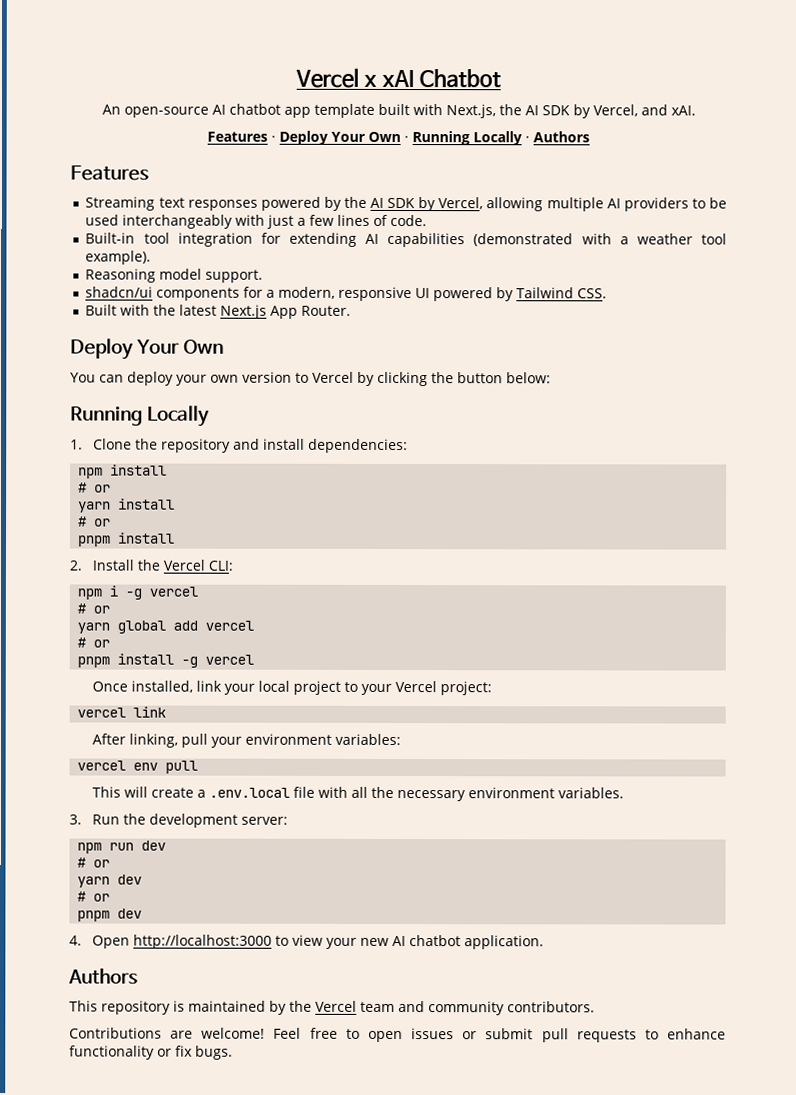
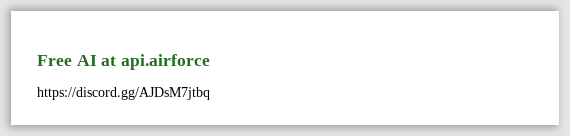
[295,67,501,88] [101,103,696,119] [207,130,590,146] [70,165,149,181] [85,196,728,212] [85,214,428,229] [85,232,727,248] [85,250,152,265] [85,268,264,283] [85,286,608,302] [85,304,352,319] [70,338,224,360] [70,371,551,387] [70,405,210,427] [70,438,408,454] [78,464,168,479] [78,482,112,493] [78,498,176,513] [78,516,112,527] [78,532,176,547] [69,559,233,571] [77,585,199,600] [77,603,111,614] [77,620,255,634] [77,637,111,648] [77,653,255,668] [91,680,492,696] [77,706,167,718] [91,733,401,748] [77,760,199,774] [91,786,624,802] [69,813,288,828] [77,840,167,854] [77,857,111,868] [77,874,143,888] [77,891,111,902] [77,908,143,922] [69,934,544,950] [68,968,138,985] [69,1000,595,1016] [69,1027,726,1043] [69,1045,233,1060] Vercel x xAI Chatbot // An open-source AI chatbot app template built with Next.js, the AI SDK by Vercel, and xAI. // Features · Deploy Your Own · Running Locally · Authors // Features // Streaming text responses powered by the AI SDK by Vercel, allowing multiple AI providers to be used interchangeably with just a few lines of code. // Built-in tool integration for extending AI capabilities (demonstrated with a weather tool example). // Reasoning model support. // shadcn/ui components for a modern, responsive UI powered by Tailwind CSS. // Built with the latest Next.js App Router. // Deploy Your Own // You can deploy your own version to Vercel by clicking the button below: // Running Locally // 1. Clone the repository and install dependencies: // npm install // # or // yarn install // # or // pnpm install // 2. Install the Vercel CLI: // npm i -g vercel // # or // yarn global add vercel // # or // pnpm install -g vercel // Once installed, link your local project to your Vercel project: // vercel link // After linking, pull your environment variables: // vercel env pull // This will create a .env.local file with all the necessary environment variables. // 3. Run the development server: // npm run dev // # or // yarn dev // # or // pnpm dev // 4. Open http://localhost:3000 to view your new AI chatbot application. // Authors // This repository is maintained by the Vercel team and community contributors. // Contributions are welcome! Feel free to open issues or submit pull requests to enhance functionality or fix bugs. -> [37,54,211,70] [37,87,210,100] Free AI at api.airforce // https://discord.gg/AJDsM7jtbq

